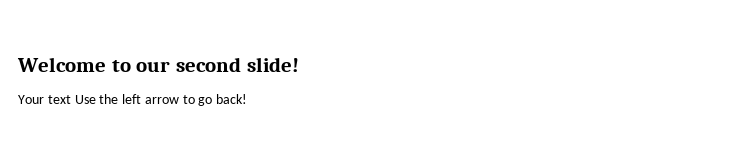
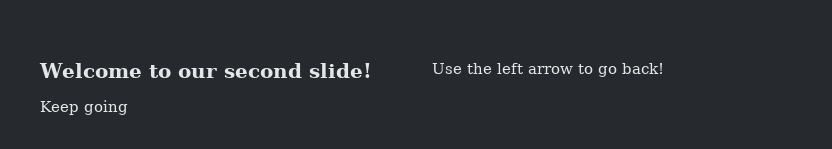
[18,95,71,104] Your text -> [40,100,128,115] Keep going //

